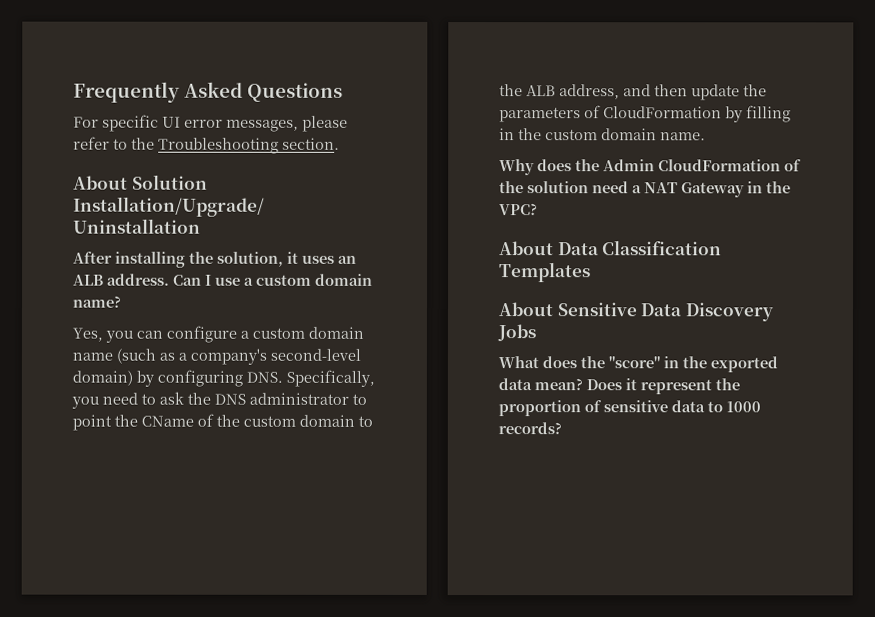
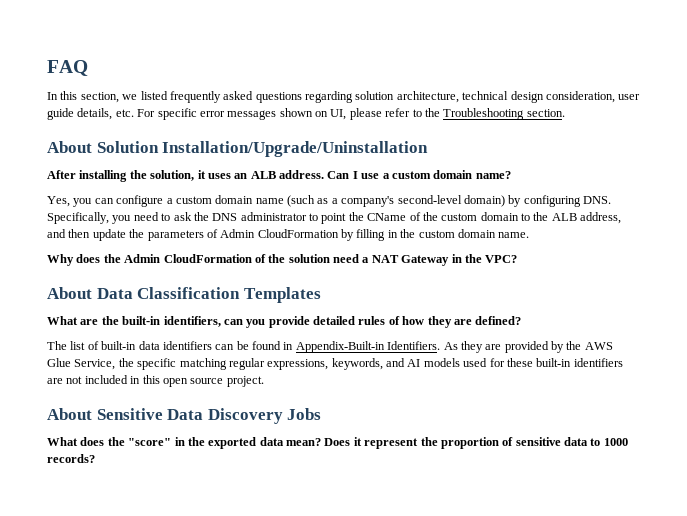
[73,81,343,103] [73,114,299,132] Frequently Asked Questions // For specific UI error messages, -> [47,60,88,76] [47,91,641,103] [47,108,347,120] FAQ // In this section, we listed frequently asked questions regarding solution architecture, technical design consideration, user guide details, etc. For specific error messages shown on UI,
(601, 112) none -> [220,229,256,238] Admin
(591, 272) none -> [47,316,522,328] [47,341,613,353] [47,358,623,370] [47,375,264,387] // What are the built-in identifiers, can you provide detailed rules of how they are defined? // The list of built-in data identifiers can be found in Appendix-Built-in Identifiers. As they are provided by the AWS Glue Service, the specific matching regular expressions, keywords, and AI models used for these built-in identifiers are not included in this open source project.

